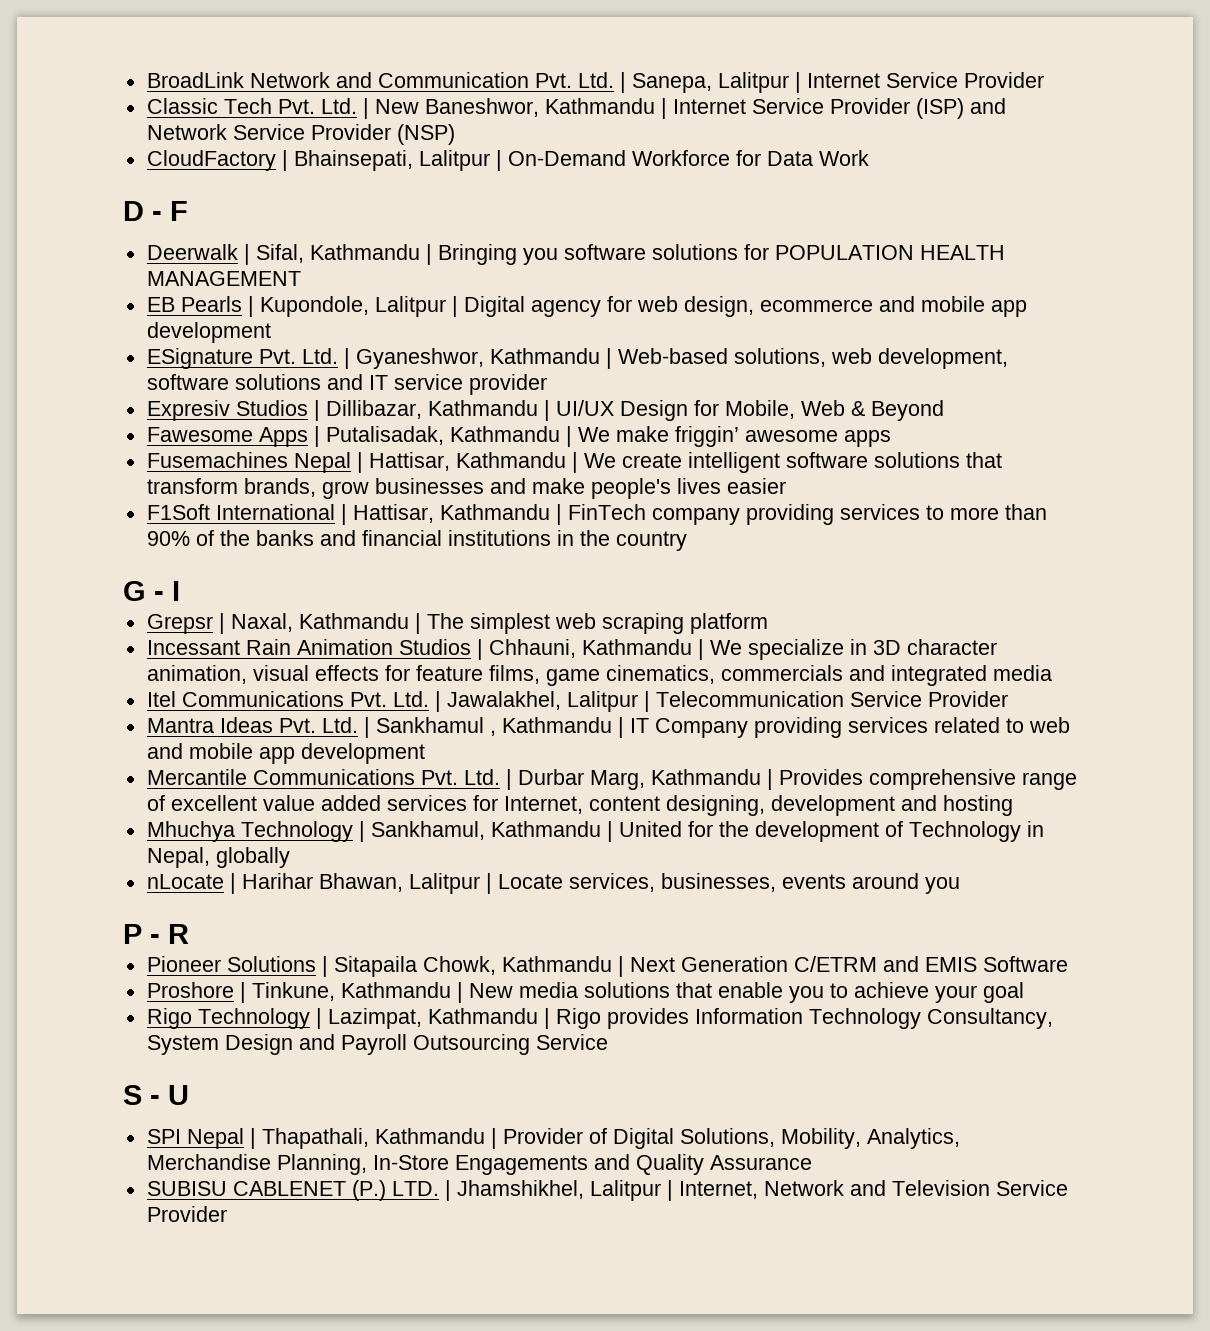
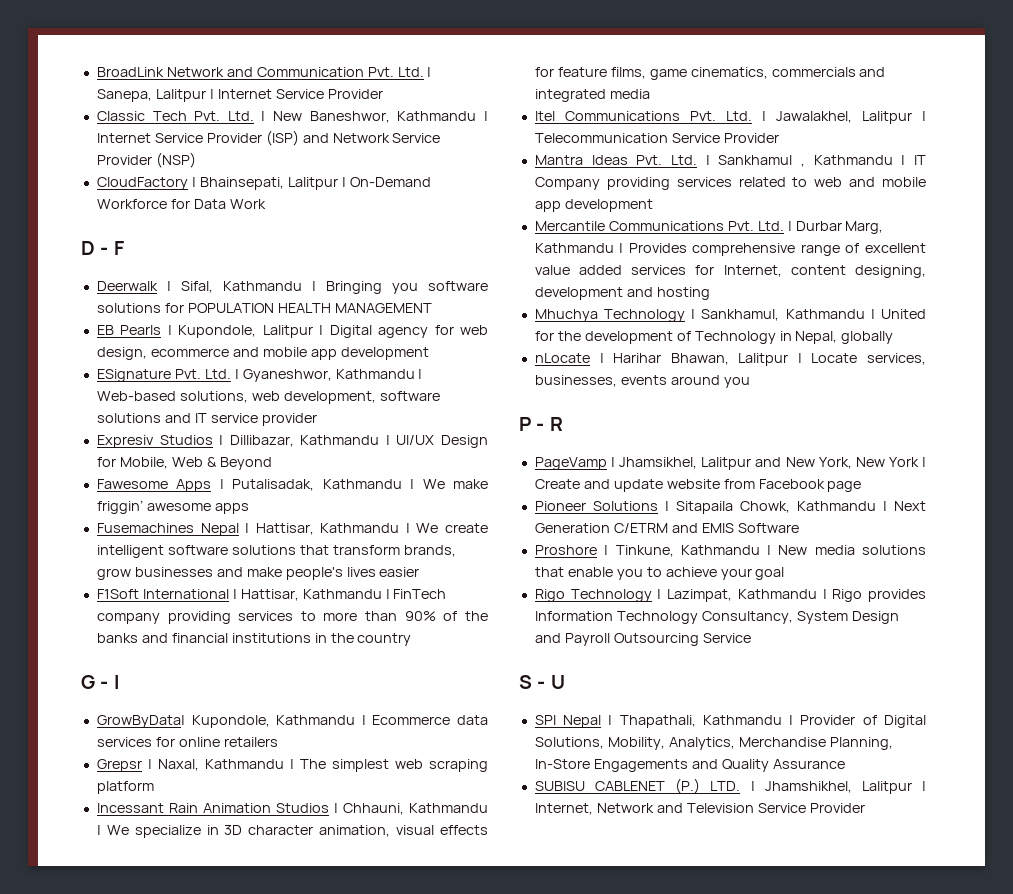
(180, 591) none -> [96,715,488,728] [96,737,278,747] // GrowByData| Kupondole, Kathmandu | Ecommerce data services for online retailers
(189, 934) none -> [534,457,926,470] [534,479,862,492] // PageVamp | Jhamsikhel, Lalitpur and New York, New York | Create and update website from Facebook page

